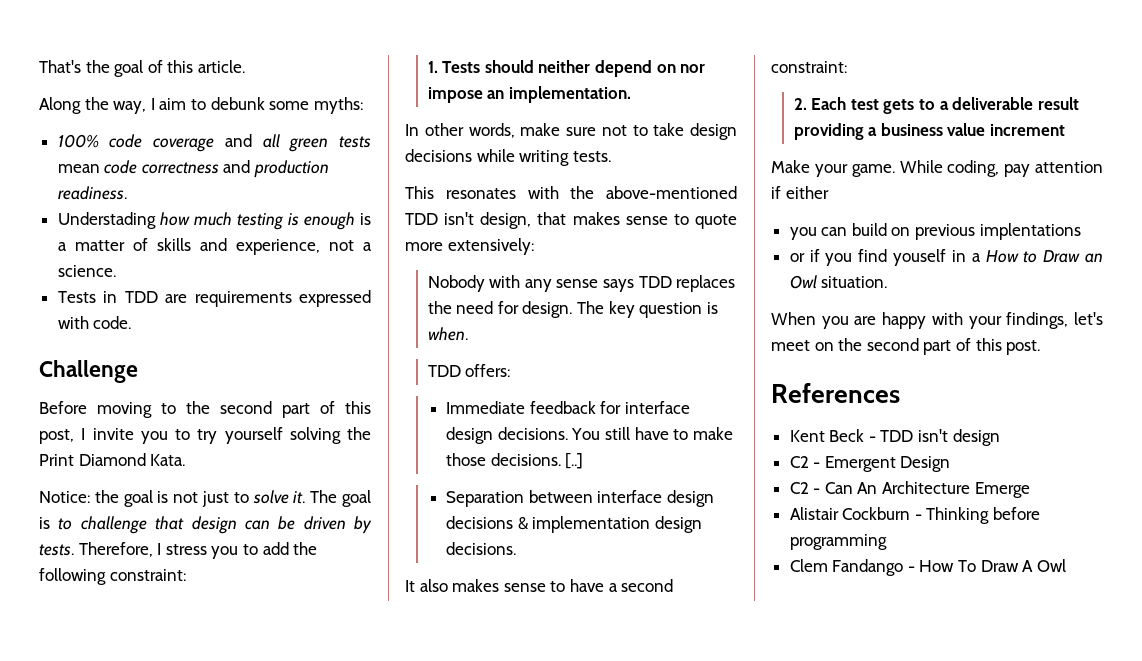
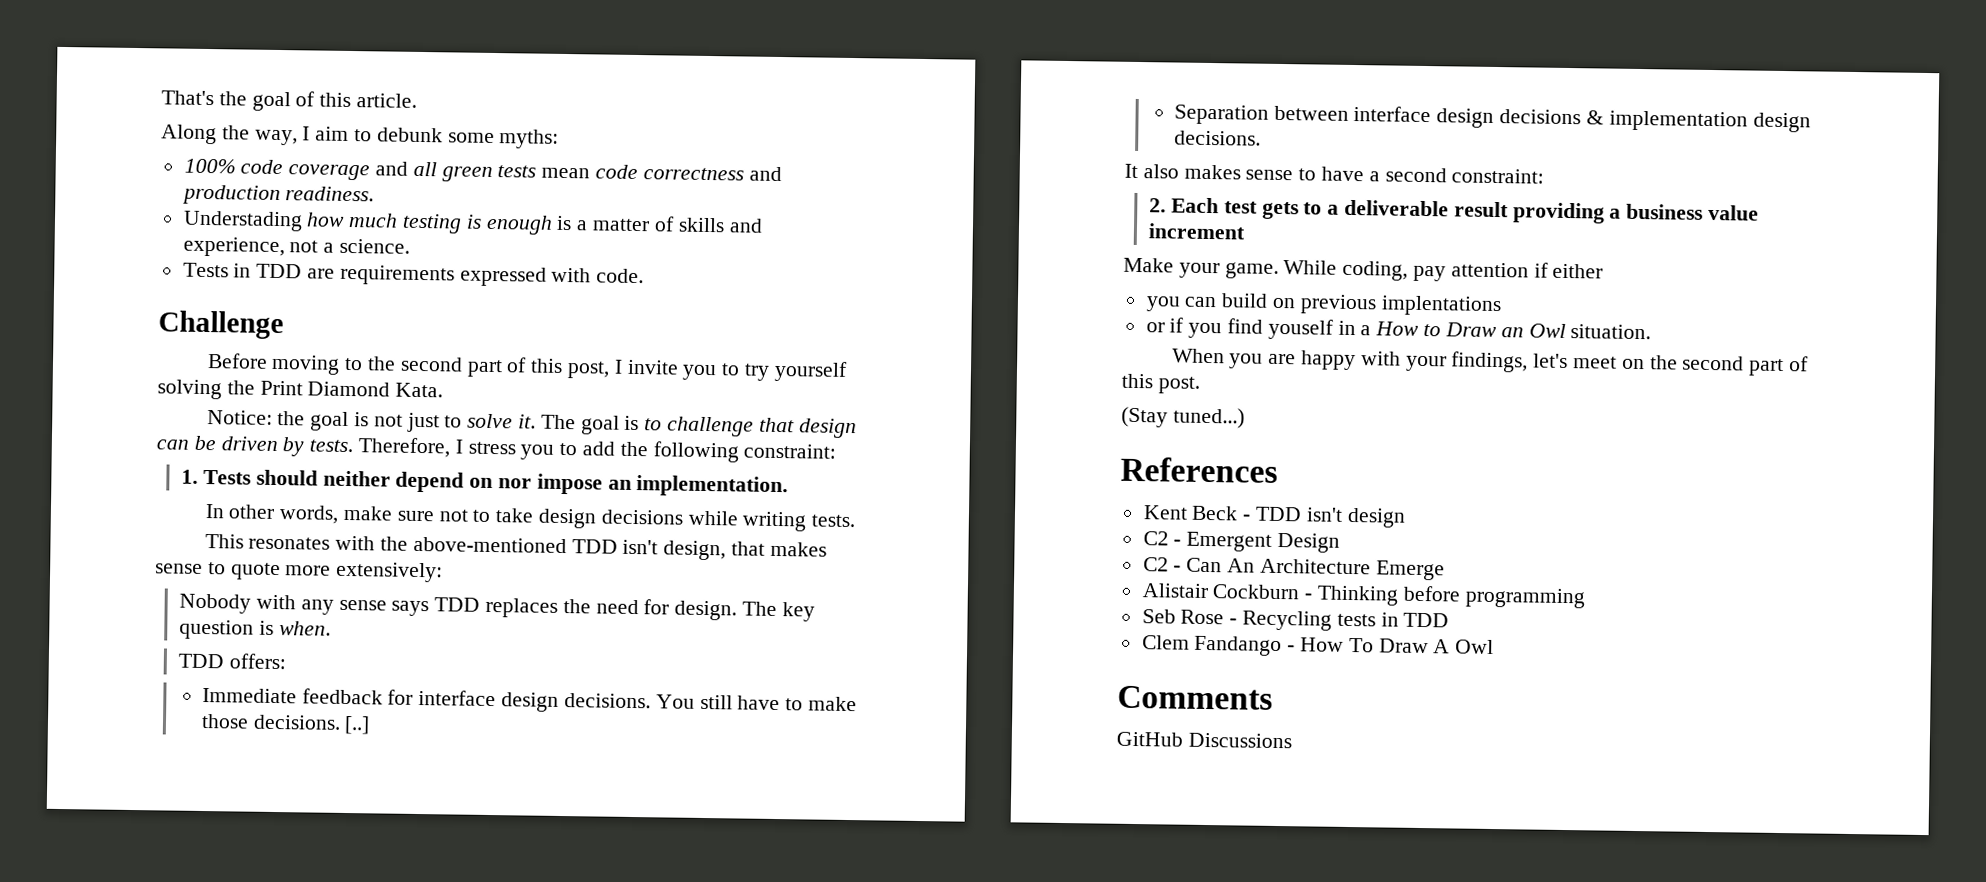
(1041, 347) none -> [1121,406,1245,429] // (Stay tuned...)
(887, 542) none -> [1141,609,1450,631] // Seb Rose - Recycling tests in TDD
(1066, 565) none -> [1117,685,1273,710] [1116,731,1292,749] // Comments // GitHub Discussions

